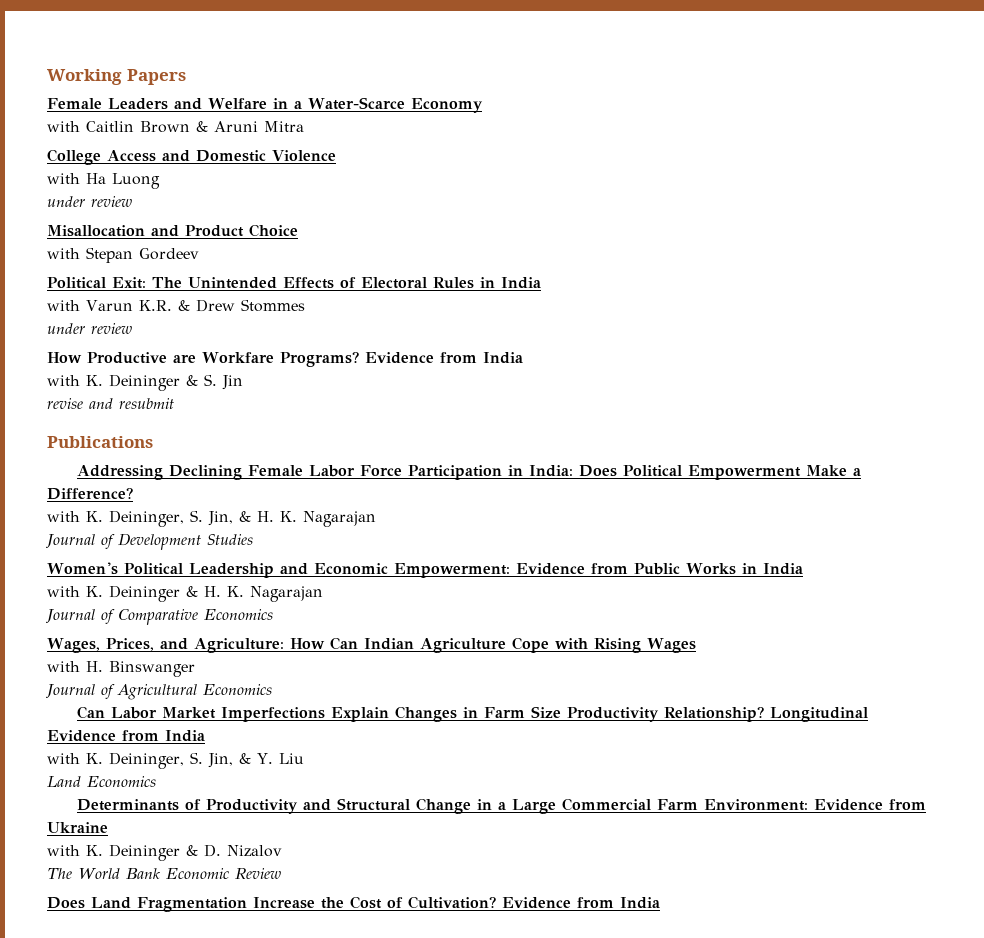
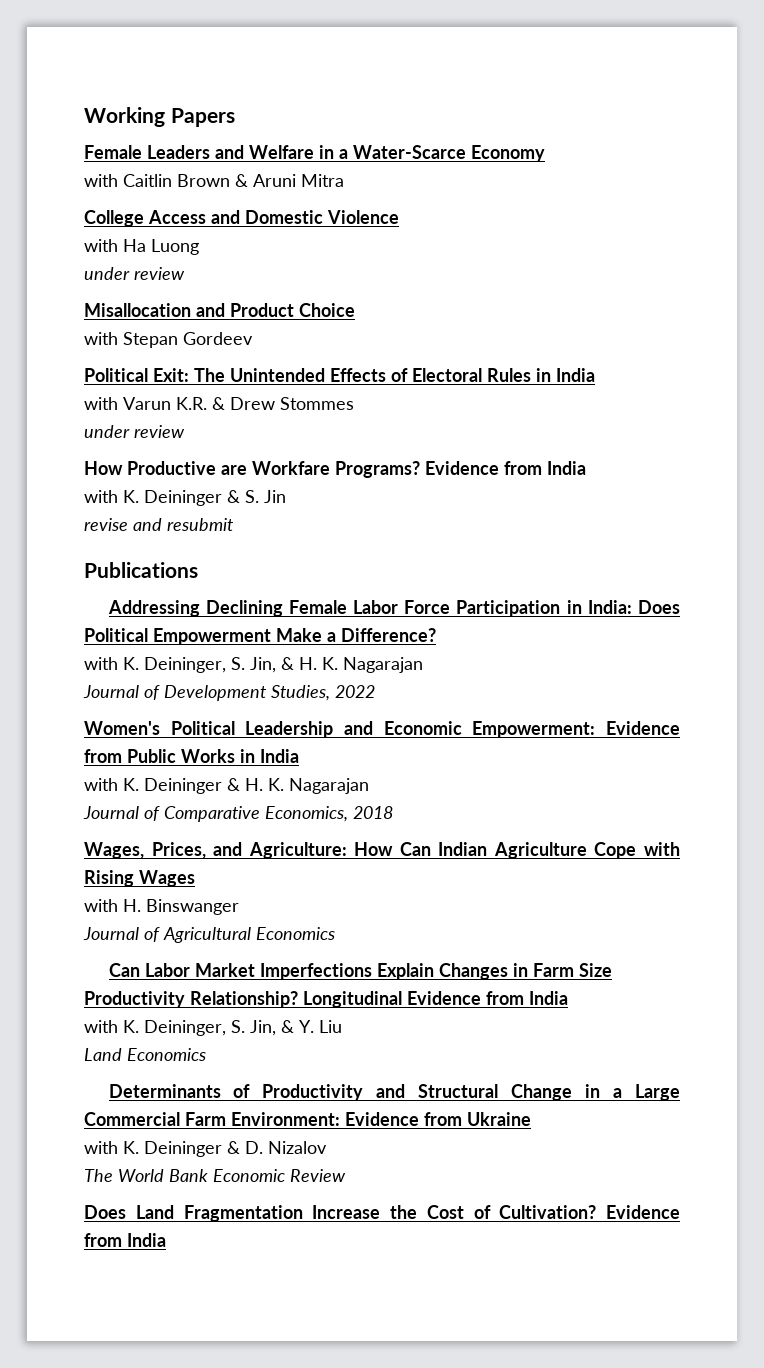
[207,534,253,545] Studies -> [271,685,375,701] Studies, 2022
[204,609,273,620] Economics -> [265,806,393,822] Economics, 2018

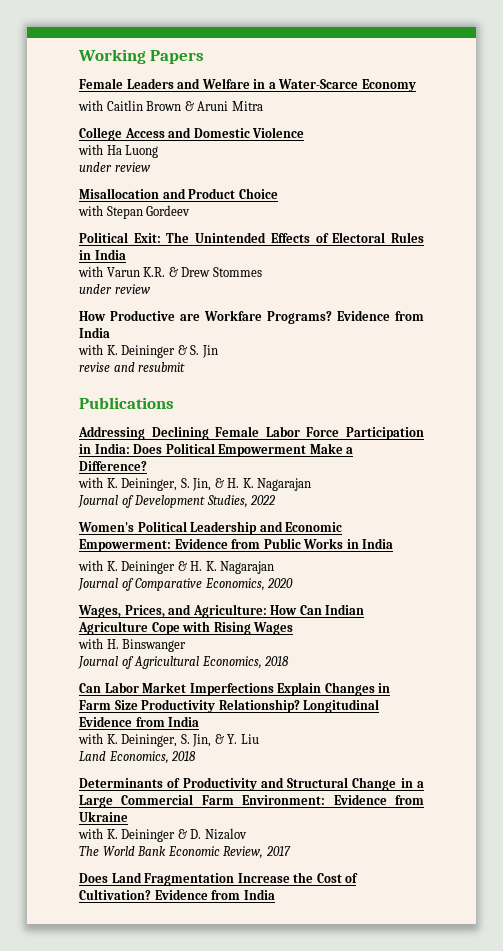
[353,806,393,819] 2018 -> [267,578,294,588] 2020
[256,927,335,940] Economics -> [201,656,290,669] Economics, 2018
[127,1048,206,1061] Economics -> [108,751,197,764] Economics, 2018
[290,1169,346,1182] Review -> [223,846,291,859] Review, 2017

